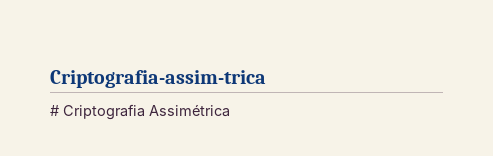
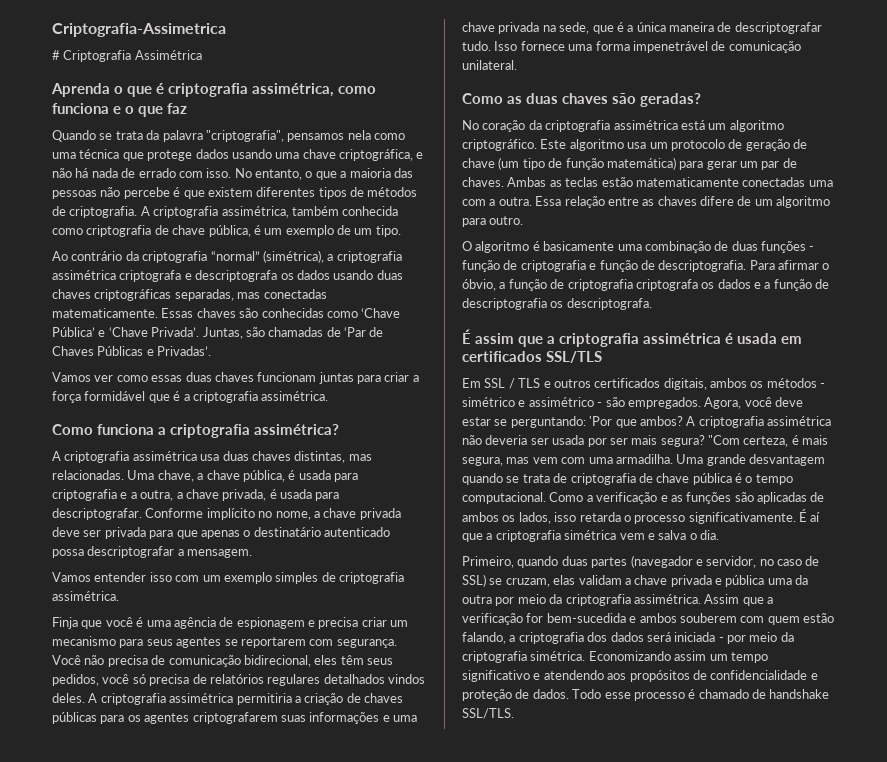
[50,70,266,88] Criptografia-assim-trica -> [52,23,226,37] Criptografia-Assimetrica
(230, 110) none -> [51,83,376,97] [52,103,187,117] [52,130,405,142] [52,149,424,161] [52,168,413,180] [52,187,418,199] [52,206,399,218] [52,225,401,237] [52,250,402,263] [52,270,403,282] [52,289,327,301] [52,308,401,318] [52,327,384,339] [52,346,212,356] [52,372,419,384] [52,391,329,403] [52,424,339,438] [52,451,372,463] [52,470,358,482] [52,489,340,501] [52,508,401,520] [52,527,390,539] [52,546,253,558] [52,572,404,584] [52,591,119,601] [52,617,409,629] [52,636,397,648] [52,655,393,667] [52,674,425,686] [52,693,403,705] [52,712,417,724] [462,22,822,34] [462,41,801,53] [462,60,517,70] [462,93,701,107] [462,120,784,132] [462,139,807,151] [462,157,797,170] [462,177,833,187] [462,196,831,208] [462,216,524,227] [462,241,815,253] [462,260,830,272] [462,279,830,291] [462,298,652,310] [462,329,802,347] [462,351,602,363] [462,378,826,390] [462,397,803,409] [462,416,831,428] [462,435,829,447] [462,454,825,466] [462,473,793,485] [462,492,825,504] [462,509,821,524] [462,530,719,542] [462,555,820,568] [462,574,809,587] [462,594,773,606] [462,613,834,625] [462,632,794,644] [462,651,768,663] [462,670,818,682] [462,689,830,701] [462,708,514,719] // Aprenda o que é criptografia assimétrica, como funciona e o que faz // Quando se trata da palavra "criptografia", pensamos nela como uma técnica que protege dados usando uma chave criptográfica, e não há nada de errado com isso. No entanto, o que a maioria das pessoas não percebe é que existem diferentes tipos de métodos de criptografia. A criptografia assimétrica, também conhecida como criptografia de chave pública, é um exemplo de um tipo. // Ao contrário da criptografia “normal” (simétrica), a criptografia assimétrica criptografa e descriptografa os dados usando duas chaves criptográficas separadas, mas conectadas matematicamente. Essas chaves são conhecidas como ‘Chave Pública’ e ‘Chave Privada’. Juntas, são chamadas de ‘Par de Chaves Públicas e Privadas’. // Vamos ver como essas duas chaves funcionam juntas para criar a força formidável que é a criptografia assimétrica. // Como funciona a criptografia assimétrica? // A criptografia assimétrica usa duas chaves distintas, mas relacionadas. Uma chave, a chave pública, é usada para criptografia e a outra, a chave privada, é usada para descriptografar. Conforme implícito no nome, a chave privada deve ser privada para que apenas o destinatário autenticado possa descriptografar a mensagem. // Vamos entender isso com um exemplo simples de criptografia assimétrica. // Finja que você é uma agência de espionagem e precisa criar um mecanismo para seus agentes se reportarem com segurança. Você não precisa de comunicação bidirecional, eles têm seus pedidos, você só precisa de relatórios regulares detalhados vindos deles. A criptografia assimétrica permitiria a criação de chaves públicas para os agentes criptografarem suas informações e uma chave privada na sede, que é a única maneira de descriptografar tudo. Isso fornece uma forma impenetrável de comunicação unilateral. // Como as duas chaves são geradas? // No coração da criptografia assimétrica está um algoritmo criptográfico. Este algoritmo usa um protocolo de geração de chave (um tipo de função matemática) para gerar um par de chaves. Ambas as teclas estão matematicamente conectadas uma com a outra. Essa relação entre as chaves difere de um algoritmo para outro. // O algoritmo é basicamente uma combinação de duas funções - função de criptografia e função de descriptografia. Para afirmar o óbvio, a função de criptografia criptografa os dados e a função de descriptografia os descriptografa. // É assim que a criptografia assimétrica é usada em certificados SSL/TLS // Em SSL / TLS e outros certificados digitais, ambos os métodos - simétrico e assimétrico - são empregados. Agora, você deve estar se perguntando: 'Por que ambos? A criptografia assimétrica não deveria ser usada por ser mais segura? "Com certeza, é mais segura, mas vem com uma armadilha. Uma grande desvantagem quando se trata de criptografia de chave pública é o tempo computacional. Como a verificação e as funções são aplicadas de ambos os lados, isso retarda o processo significativamente. É aí que a criptografia simétrica vem e salva o dia. // Primeiro, quando duas partes (navegador e servidor, no caso de SSL) se cruzam, elas validam a chave privada e pública uma da outra por meio da criptografia assimétrica. Assim que a verificação for bem-sucedida e ambos souberem com quem estão falando, a criptografia dos dados será iniciada - por meio da criptografia simétrica. Economizando assim um tempo significativo e atendendo aos propósitos de confidencialidade e proteção de dados. Todo esse processo é chamado de handshake SSL/TLS.

